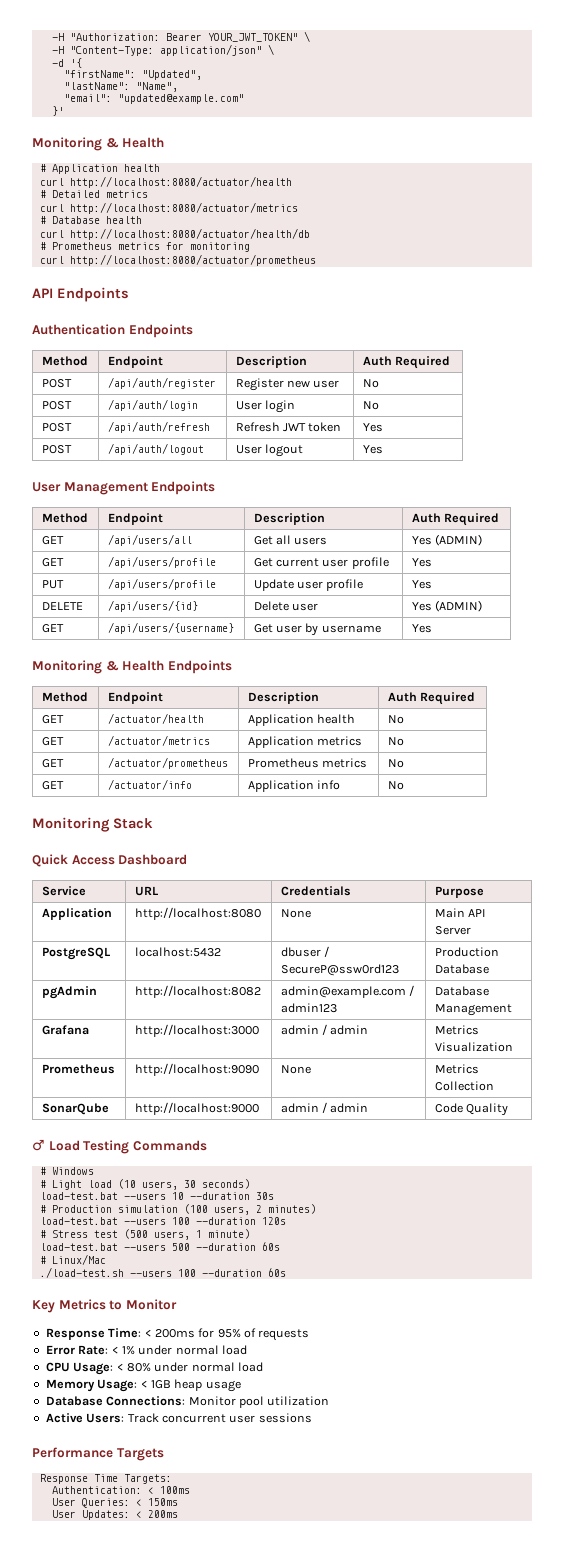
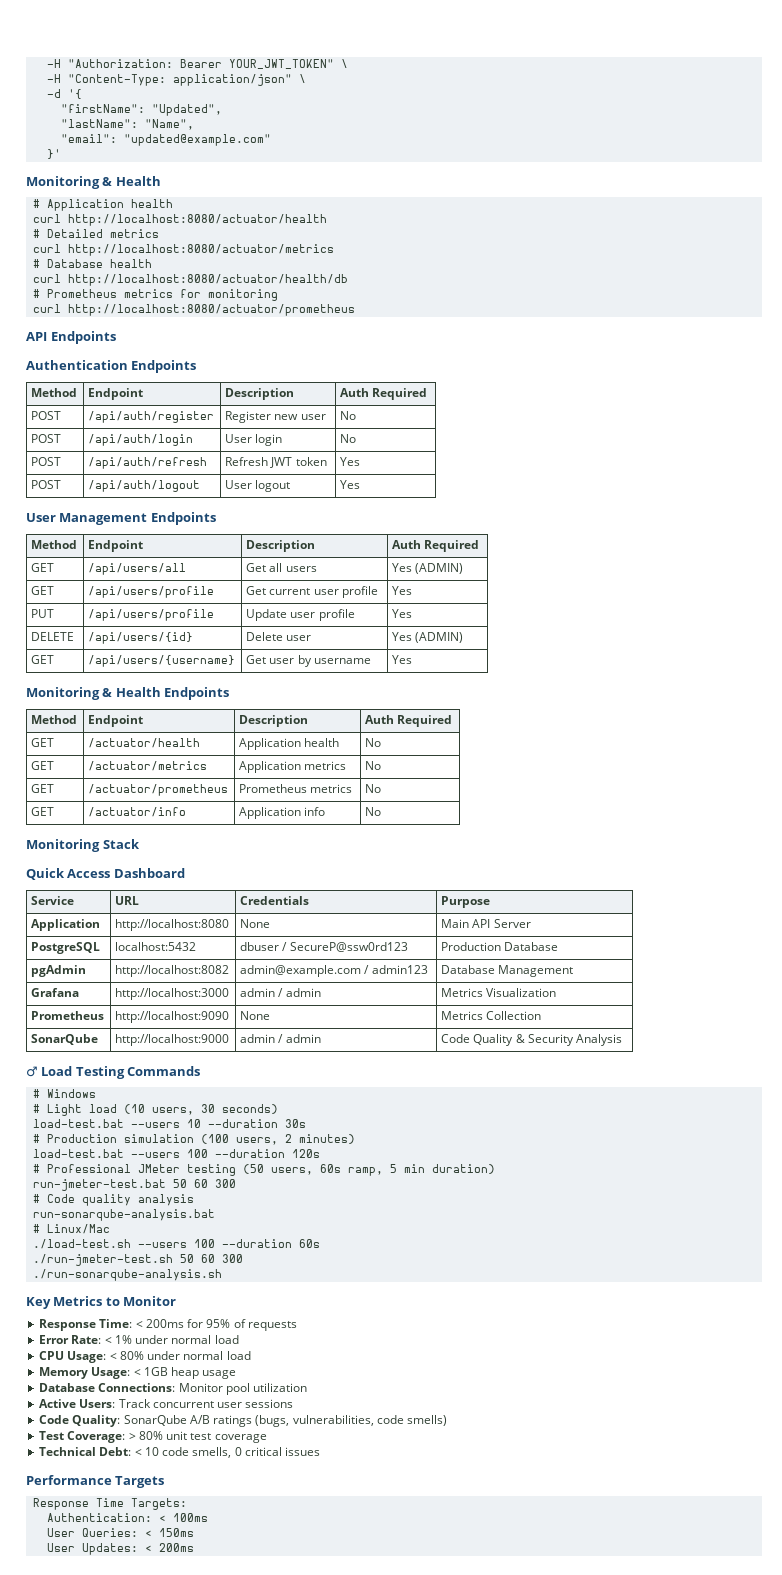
(508, 1109) none -> [515,1034,623,1046] & Security Analysis
[51,1229,250,1240] [39,1242,280,1251] Stress test (500 users, 1 minute) // load-test.bat --users 500 --duration 60s -> [47,1164,496,1176] [33,1179,237,1191] [33,1194,195,1206] [33,1209,216,1221] Professional JMeter testing (50 users, 60s ramp, 5 min duration) // run-jmeter-test.bat 50 60 300 // # Code quality analysis // run-sonarqube-analysis.bat
(286, 1272) none -> [33,1254,244,1266] [33,1269,223,1281] // ./run-jmeter-test.sh 50 60 300 // ./run-sonarqube-analysis.sh
(312, 1418) none -> [39,1415,448,1427] [39,1431,267,1443] [39,1447,321,1458] // Code Quality: SonarQube A/B ratings (bugs, vulnerabilities, code smells) // Test Coverage: > 80% unit test coverage // Technical Debt: < 10 code smells, 0 critical issues

